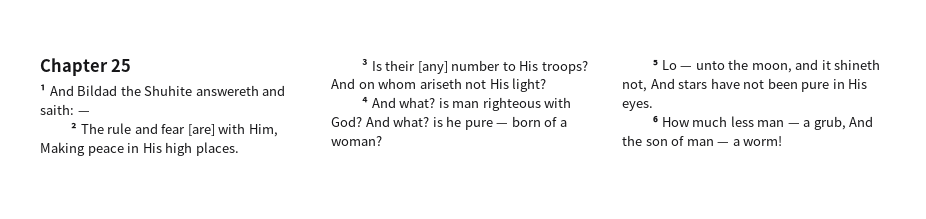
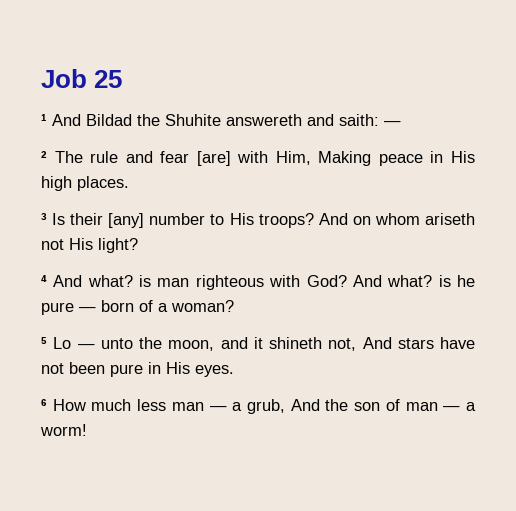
[40,58,108,76] Chapter -> [41,69,87,88] Job

